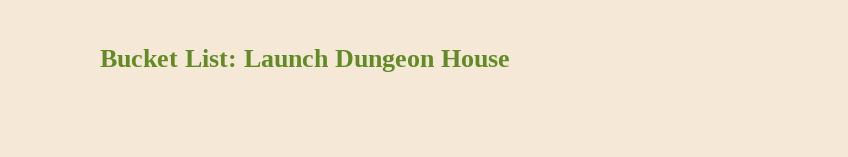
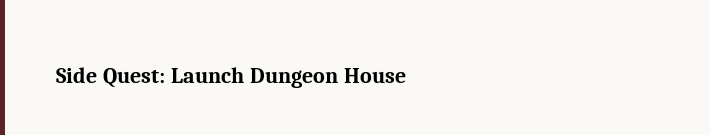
[100,49,238,67] Bucket List: -> [56,67,165,88] Side Quest:

